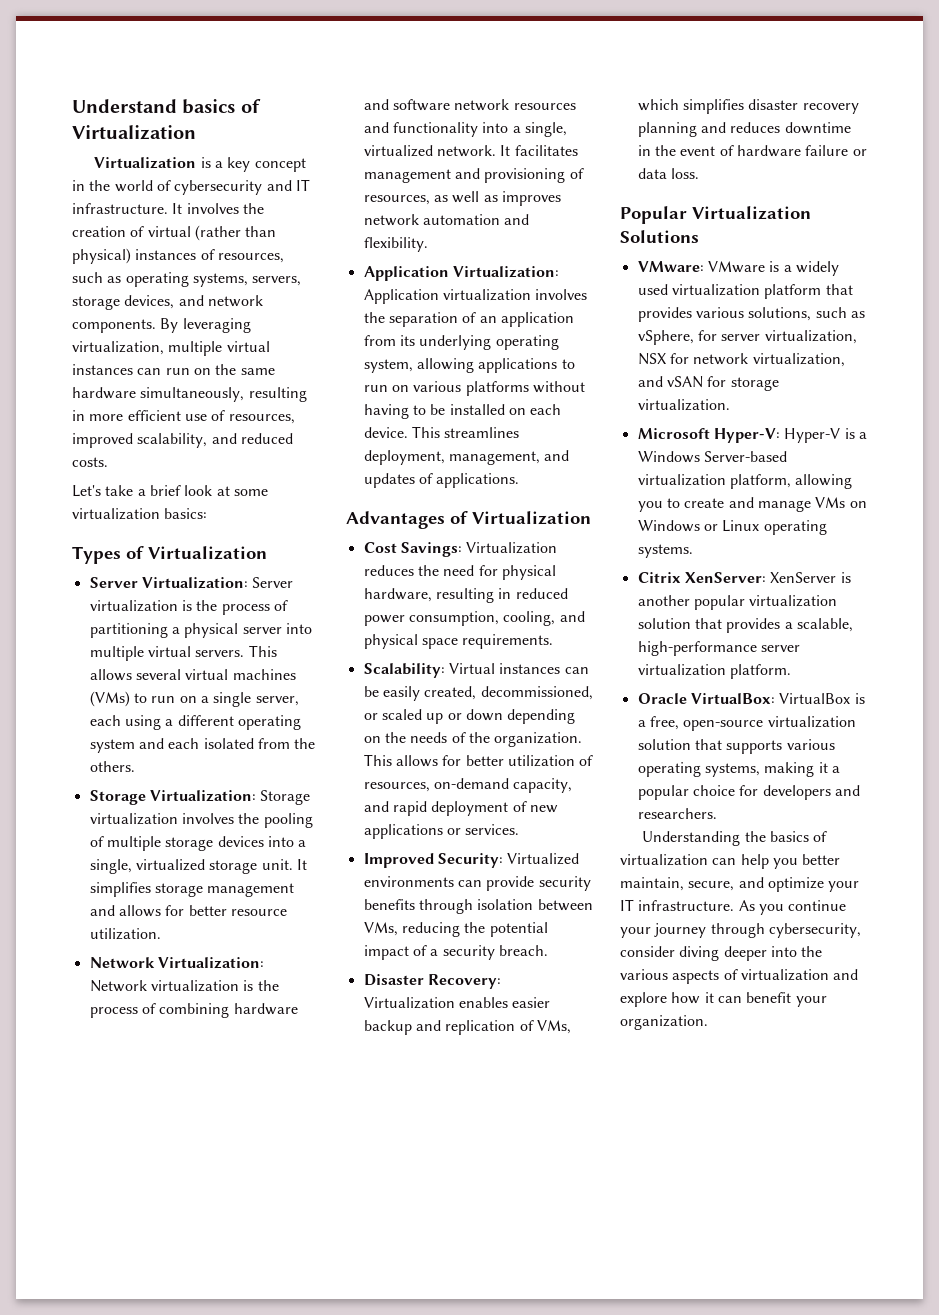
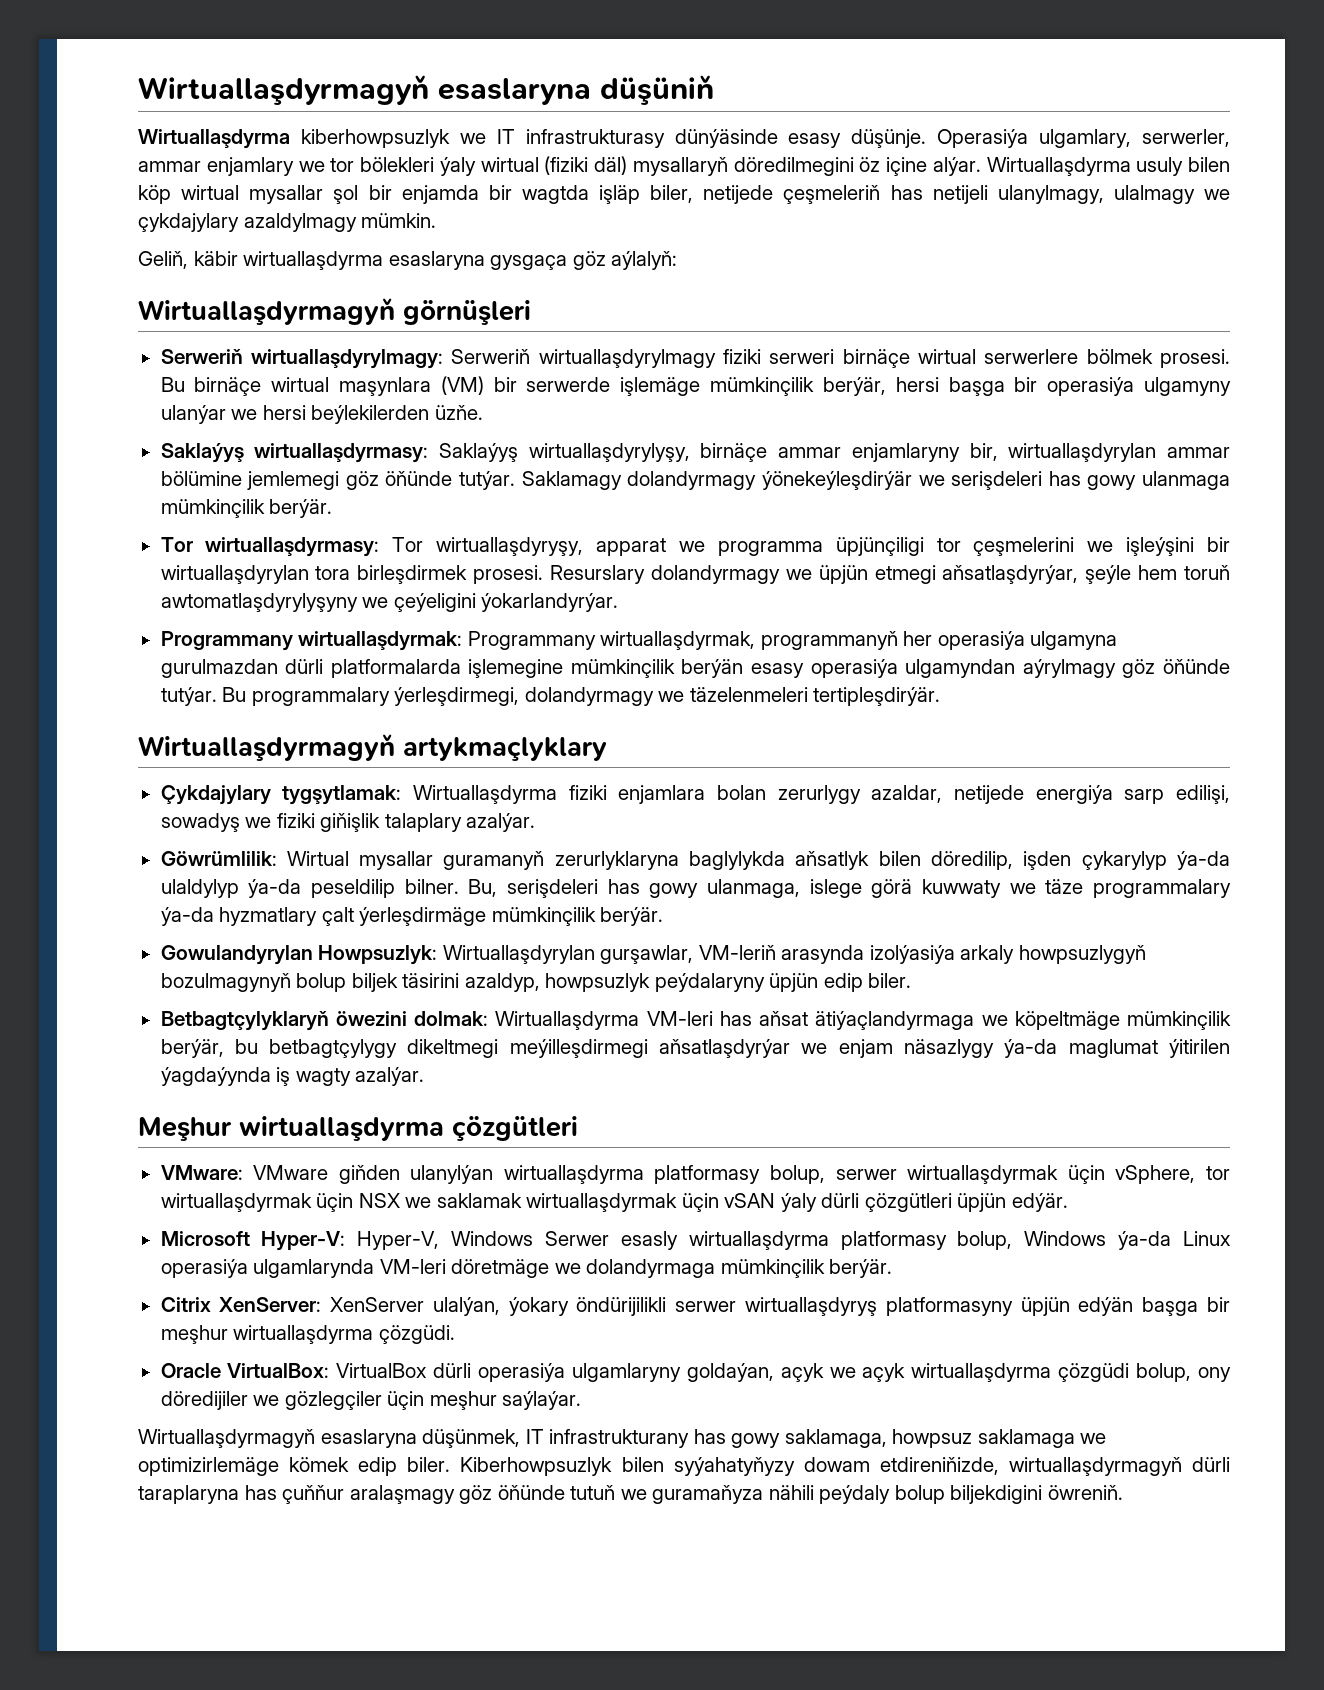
[72,99,261,114] [72,125,196,140] [94,157,306,172] [72,179,310,195] [72,203,264,214] [72,225,277,241] [72,248,284,264] [72,272,302,287] [72,295,263,310] [72,318,251,333] [72,341,270,356] [72,364,275,375] [72,387,307,402] [72,410,295,424] [72,433,293,448] [72,457,108,467] [72,485,268,497] [72,508,208,520] [72,546,267,564] [89,577,294,589] [89,600,288,615] [89,623,312,638] [89,645,277,661] [89,669,296,681] [89,691,299,707] [89,715,301,730] [89,738,316,753] [89,761,135,772] [89,790,311,805] [89,813,313,828] [89,836,307,851] [89,859,307,874] [89,882,295,897] [89,905,287,917] [89,928,161,940] [89,957,264,969] [89,980,279,992] [89,1003,298,1018] [363,99,576,111] [363,122,567,137] [363,145,578,157] [363,168,584,183] [363,191,561,206] [363,214,530,226] [363,237,428,252] [363,266,559,281] [363,289,588,304] [363,312,574,327] [363,335,559,350] [363,358,575,373] [363,381,585,396] [363,404,562,419] [363,426,520,438] [363,450,570,465] [363,473,520,488] [346,511,591,529] [363,542,558,557] [363,565,556,580] [363,588,568,603] [363,611,585,626] [363,634,554,649] [363,663,589,678] [363,686,593,701] [363,709,576,724] [363,732,583,747] [363,754,594,767] [363,778,573,793] [363,801,558,816] [363,824,520,839] [363,853,580,868] [363,876,591,891] [363,899,593,914] [363,922,548,937] [363,945,548,960] [363,974,501,989] [363,997,551,1009] [363,1020,571,1035] [637,99,859,114] [637,122,851,137] [637,145,867,157] [637,168,699,179] [620,206,811,224] [620,230,699,243] [637,261,839,276] [637,284,853,299] [637,307,865,322] [637,330,857,345] [637,353,845,367] [637,376,779,391] [637,399,730,411] [637,428,867,443] [637,451,787,463] [637,474,853,489] [637,497,867,512] [637,520,827,535] [637,544,693,558] [637,572,851,583] [637,595,838,610] [637,618,853,633] [637,641,800,656] [637,664,791,679] [637,693,865,704] [637,716,856,731] [637,739,835,754] [637,762,840,777] [637,785,860,800] [637,808,717,819] [642,831,828,846] [620,854,841,869] [620,877,860,892] [620,899,847,915] [620,923,861,938] [620,946,823,961] [620,969,859,984] [620,992,827,1007] [620,1015,708,1030] Understand basics of Virtualization // Virtualization is a key concept in the world of cybersecurity and IT infrastructure. It involves the creation of virtual (rather than physical) instances of resources, such as operating systems, servers, storage devices, and network components. By leveraging virtualization, multiple virtual instances can run on the same hardware simultaneously, resulting in more efficient use of resources, improved scalability, and reduced costs. // Let's take a brief look at some virtualization basics: // Types of Virtualization // Server Virtualization: Server virtualization is the process of partitioning a physical server into multiple virtual servers. This allows several virtual machines (VMs) to run on a single server, each using a different operating system and each isolated from the others. // Storage Virtualization: Storage virtualization involves the pooling of multiple storage devices into a single, virtualized storage unit. It simplifies storage management and allows for better resource utilization. // Network Virtualization: Network virtualization is the process of combining hardware and software network resources and functionality into a single, virtualized network. It facilitates management and provisioning of resources, as well as improves network automation and flexibility. // Application Virtualization: Application virtualization involves the separation of an application from its underlying operating system, allowing applications to run on various platforms without having to be installed on each device. This streamlines deployment, management, and updates of applications. // Advantages of Virtualization // Cost Savings: Virtualization reduces the need for physical hardware, resulting in reduced power consumption, cooling, and physical space requirements. // Scalability: Virtual instances can be easily created, decommissioned, or scaled up or down depending on the needs of the organization. This allows for better utilization of resources, on-demand capacity, and rapid deployment of new applications or services. // Improved Security: Virtualized environments can provide security benefits through isolation between VMs, reducing the potential impact of a security breach. // Disaster Recovery: Virtualization enables easier backup and replication of VMs, which simplifies disaster recovery planning and reduces downtime in the event of hardware failure or data loss. // Popular Virtualization Solutions // VMware: VMware is a widely used virtualization platform that provides various solutions, such as vSphere, for server virtualization, NSX for network virtualization, and vSAN for storage virtualization. // Microsoft Hyper-V: Hyper-V is a Windows Server-based virtualization platform, allowing you to create and manage VMs on Windows or Linux operating systems. // Citrix XenServer: XenServer is another popular virtualization solution that provides a scalable, high-performance server virtualization platform. // Oracle VirtualBox: VirtualBox is a free, open-source virtualization solution that supports various operating systems, making it a popular choice for developers and researchers. // Understanding the basics of virtualization can help you better maintain, secure, and optimize your IT infrastructure. As you continue your journey through cybersecurity, consider diving deeper into the various aspects of virtualization and explore how it can benefit your organization. -> [138,74,714,105] [138,129,1230,149] [138,156,1230,176] [138,185,1230,204] [138,213,437,232] [138,251,678,270] [138,297,531,325] [160,349,1231,369] [160,376,1231,396] [160,405,483,424] [160,443,1231,463] [160,471,1230,490] [160,499,333,518] [160,537,1231,557] [160,565,1230,584] [160,593,619,612] [160,631,1118,651] [160,659,1231,678] [160,687,941,706] [138,733,607,761] [160,785,1230,805] [160,813,536,832] [160,851,1231,870] [160,879,1231,898] [160,907,664,926] [160,945,1146,965] [160,973,912,992] [160,1011,1231,1031] [160,1039,1231,1058] [160,1067,425,1086] [138,1116,578,1141] [160,1165,1231,1184] [160,1193,1068,1212] [160,1231,1231,1251] [160,1259,893,1278] [160,1297,1230,1316] [160,1325,455,1344] [160,1363,1232,1382] [160,1391,582,1410] [138,1429,1107,1448] [138,1457,1230,1476] [138,1485,1123,1504] Wirtuallaşdyrmagyň esaslaryna düşüniň // Wirtuallaşdyrma kiberhowpsuzlyk we IT infrastrukturasy dünýäsinde esasy düşünje. Operasiýa ulgamlary, serwerler, ammar enjamlary we tor bölekleri ýaly wirtual (fiziki däl) mysallaryň döredilmegini öz içine alýar. Wirtuallaşdyrma usuly bilen köp wirtual mysallar şol bir enjamda bir wagtda işläp biler, netijede çeşmeleriň has netijeli ulanylmagy, ulalmagy we çykdajylary azaldylmagy mümkin. // Geliň, käbir wirtuallaşdyrma esaslaryna gysgaça göz aýlalyň: // Wirtuallaşdyrmagyň görnüşleri // Serweriň wirtuallaşdyrylmagy: Serweriň wirtuallaşdyrylmagy fiziki serweri birnäçe wirtual serwerlere bölmek prosesi. Bu birnäçe wirtual maşynlara (VM) bir serwerde işlemäge mümkinçilik berýär, hersi başga bir operasiýa ulgamyny ulanýar we hersi beýlekilerden üzňe. // Saklaýyş wirtuallaşdyrmasy: Saklaýyş wirtuallaşdyrylyşy, birnäçe ammar enjamlaryny bir, wirtuallaşdyrylan ammar bölümine jemlemegi göz öňünde tutýar. Saklamagy dolandyrmagy ýönekeýleşdirýär we serişdeleri has gowy ulanmaga mümkinçilik berýär. // Tor wirtuallaşdyrmasy: Tor wirtuallaşdyryşy, apparat we programma üpjünçiligi tor çeşmelerini we işleýşini bir wirtuallaşdyrylan tora birleşdirmek prosesi. Resurslary dolandyrmagy we üpjün etmegi aňsatlaşdyrýar, şeýle hem toruň awtomatlaşdyrylyşyny we çeýeligini ýokarlandyrýar. // Programmany wirtuallaşdyrmak: Programmany wirtuallaşdyrmak, programmanyň her operasiýa ulgamyna gurulmazdan dürli platformalarda işlemegine mümkinçilik berýän esasy operasiýa ulgamyndan aýrylmagy göz öňünde tutýar. Bu programmalary ýerleşdirmegi, dolandyrmagy we täzelenmeleri tertipleşdirýär. // Wirtuallaşdyrmagyň artykmaçlyklary // Çykdajylary tygşytlamak: Wirtuallaşdyrma fiziki enjamlara bolan zerurlygy azaldar, netijede energiýa sarp edilişi, sowadyş we fiziki giňişlik talaplary azalýar. // Göwrümlilik: Wirtual mysallar guramanyň zerurlyklaryna baglylykda aňsatlyk bilen döredilip, işden çykarylyp ýa-da ulaldylyp ýa-da peseldilip bilner. Bu, serişdeleri has gowy ulanmaga, islege görä kuwwaty we täze programmalary ýa-da hyzmatlary çalt ýerleşdirmäge mümkinçilik berýär. // Gowulandyrylan Howpsuzlyk: Wirtuallaşdyrylan gurşawlar, VM-leriň arasynda izolýasiýa arkaly howpsuzlygyň bozulmagynyň bolup biljek täsirini azaldyp, howpsuzlyk peýdalaryny üpjün edip biler. // Betbagtçylyklaryň öwezini dolmak: Wirtuallaşdyrma VM-leri has aňsat ätiýaçlandyrmaga we köpeltmäge mümkinçilik berýär, bu betbagtçylygy dikeltmegi meýilleşdirmegi aňsatlaşdyrýar we enjam näsazlygy ýa-da maglumat ýitirilen ýagdaýynda iş wagty azalýar. // Meşhur wirtuallaşdyrma çözgütleri // VMware: VMware giňden ulanylýan wirtuallaşdyrma platformasy bolup, serwer wirtuallaşdyrmak üçin vSphere, tor wirtuallaşdyrmak üçin NSX we saklamak wirtuallaşdyrmak üçin vSAN ýaly dürli çözgütleri üpjün edýär. // Microsoft Hyper-V: Hyper-V, Windows Serwer esasly wirtuallaşdyrma platformasy bolup, Windows ýa-da Linux operasiýa ulgamlarynda VM-leri döretmäge we dolandyrmaga mümkinçilik berýär. // Citrix XenServer: XenServer ulalýan, ýokary öndürijilikli serwer wirtuallaşdyryş platformasyny üpjün edýän başga bir meşhur wirtuallaşdyrma çözgüdi. // Oracle VirtualBox: VirtualBox dürli operasiýa ulgamlaryny goldaýan, açyk we açyk wirtuallaşdyrma çözgüdi bolup, ony döredijiler we gözlegçiler üçin meşhur saýlaýar. // Wirtuallaşdyrmagyň esaslaryna düşünmek, IT infrastrukturany has gowy saklamaga, howpsuz saklamaga we optimizirlemäge kömek edip biler. Kiberhowpsuzlyk bilen syýahatyňyzy dowam etdireniňizde, wirtuallaşdyrmagyň dürli taraplaryna has çuňňur aralaşmagy göz öňünde tutuň we guramaňyza nähili peýdaly bolup biljekdigini öwreniň.

